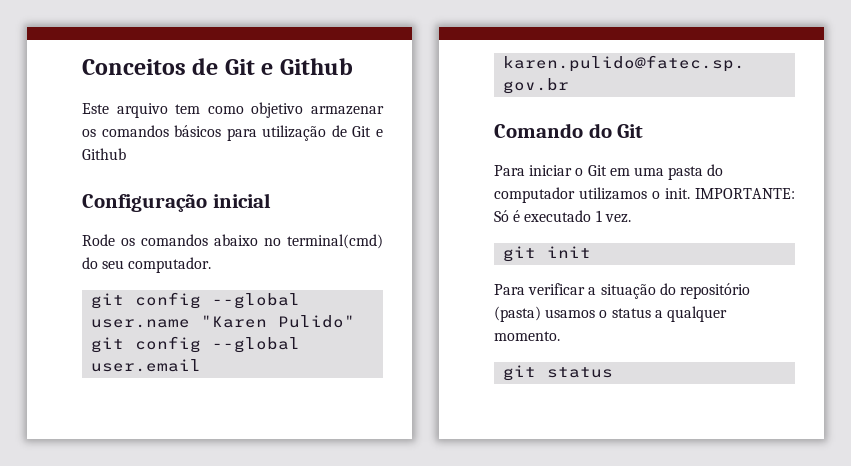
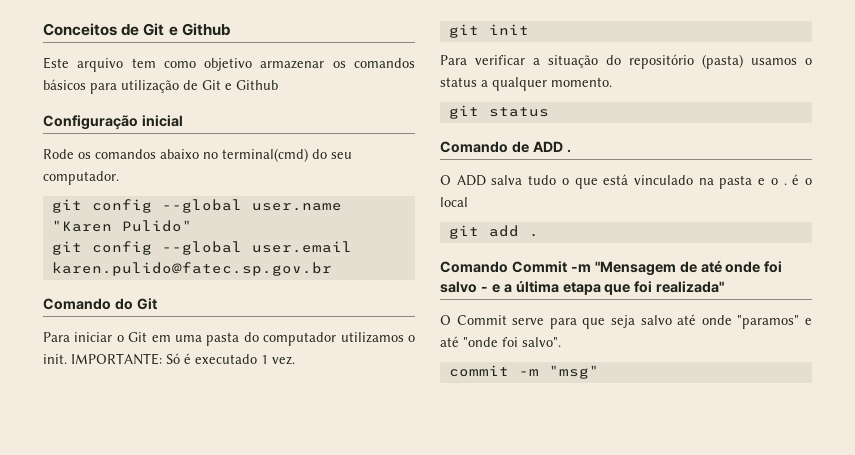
(614, 372) none -> [440,141,571,153] [440,174,812,189] [440,197,468,207] [448,225,539,239] [440,261,783,276] [440,281,725,295] [440,314,812,329] [440,336,561,347] [448,365,599,379] // Comando de ADD . // O ADD salva tudo o que está vinculado na pasta e o . é o local // git add . // Comando Commit -m "Mensagem de até onde foi salvo - e a última etapa que foi realizada" // O Commit serve para que seja salvo até onde "paramos" e até "onde foi salvo". // commit -m "msg"

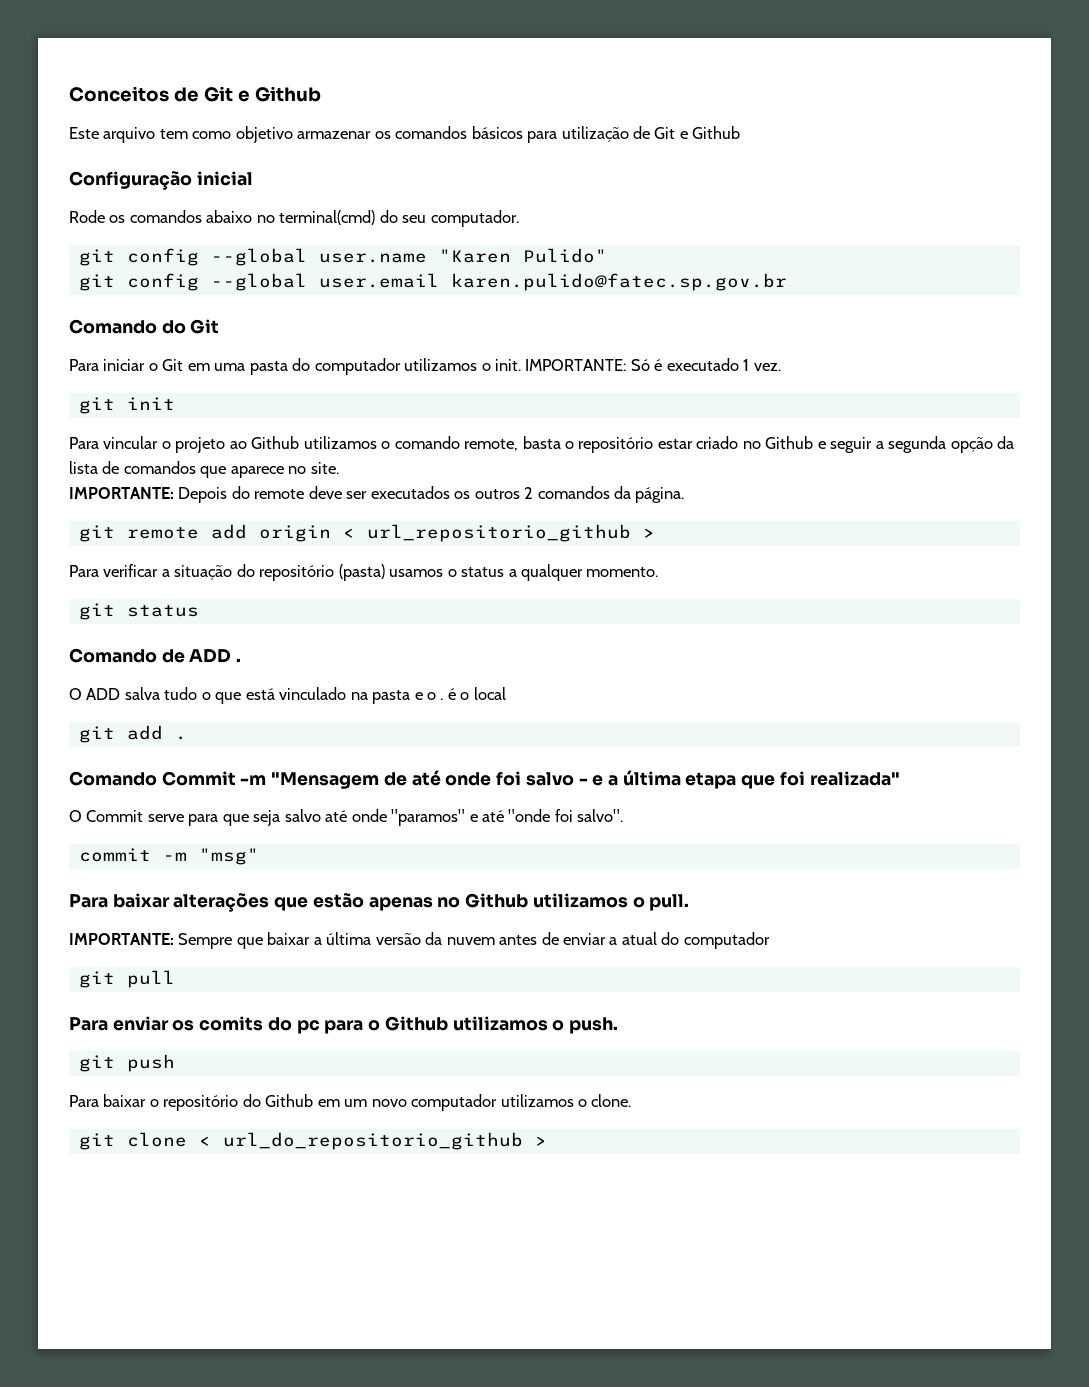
(529, 29) none -> [69,436,1015,453] [69,461,339,478] [69,486,685,503] [78,524,655,542] // Para vincular o projeto ao Github utilizamos o comando remote, basta o repositório estar criado no Github e seguir a segunda opção da lista de comandos que aparece no site. // IMPORTANTE: Depois do remote deve ser executados os outros 2 comandos da página. // git remote add origin < url_repositorio_github >
(599, 372) none -> [69,893,690,912] [69,932,770,949] [78,970,175,988] [69,1016,618,1034] [78,1054,175,1072] [69,1094,632,1111] [78,1132,547,1150] // Para baixar alterações que estão apenas no Github utilizamos o pull. // IMPORTANTE: Sempre que baixar a última versão da nuvem antes de enviar a atual do computador // git pull // Para enviar os comits do pc para o Github utilizamos o push. // git push // Para baixar o repositório do Github em um novo computador utilizamos o clone. // git clone < url_do_repositorio_github >

